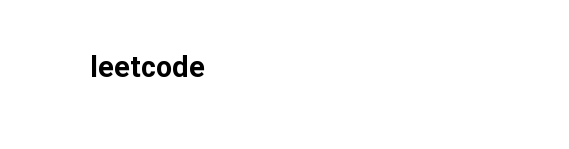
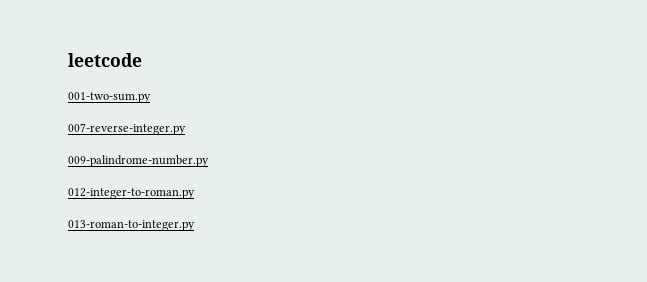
(205, 66) none -> [68,92,151,103] [68,123,186,135] [68,155,209,167] [68,188,195,199] [68,220,195,231] // 001-two-sum.py // 007-reverse-integer.py // 009-palindrome-number.py // 012-integer-to-roman.py // 013-roman-to-integer.py

